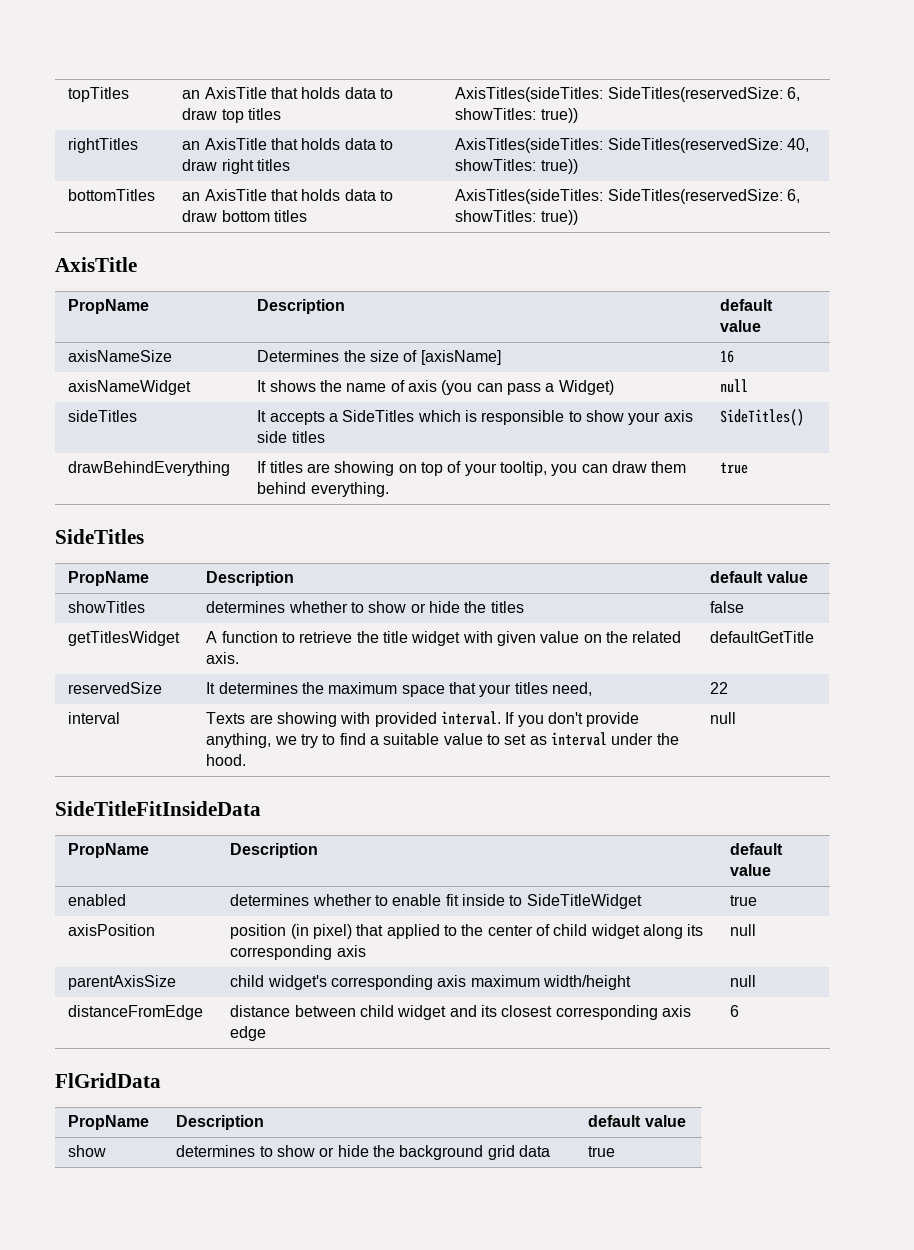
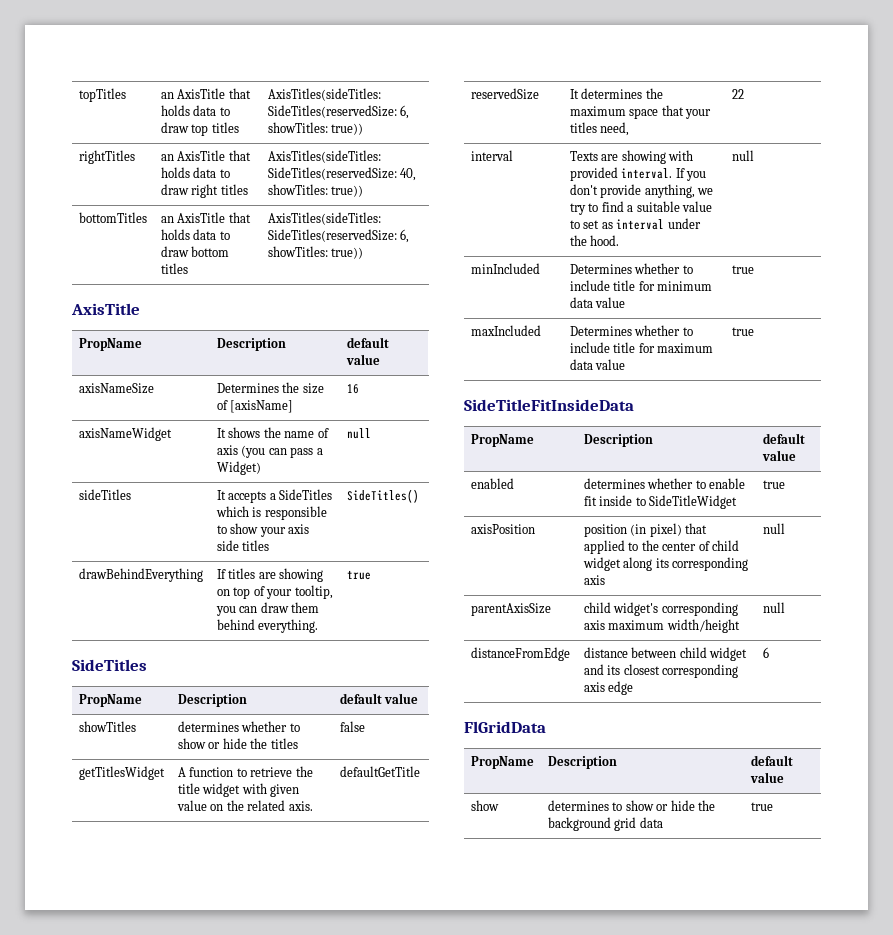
(737, 718) none -> [470,263,540,274] [569,263,693,274] [569,280,713,291] [569,297,626,308] [731,265,754,274] [470,325,541,336] [569,325,693,336] [569,342,714,353] [569,359,626,370] [731,327,754,336] // minIncluded | Determines whether to include title for minimum data value | true // maxIncluded | Determines whether to include title for maximum data value | true

